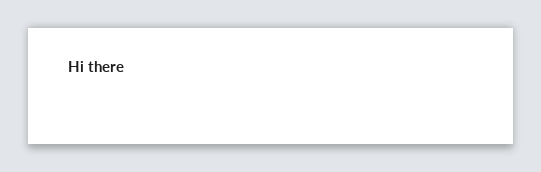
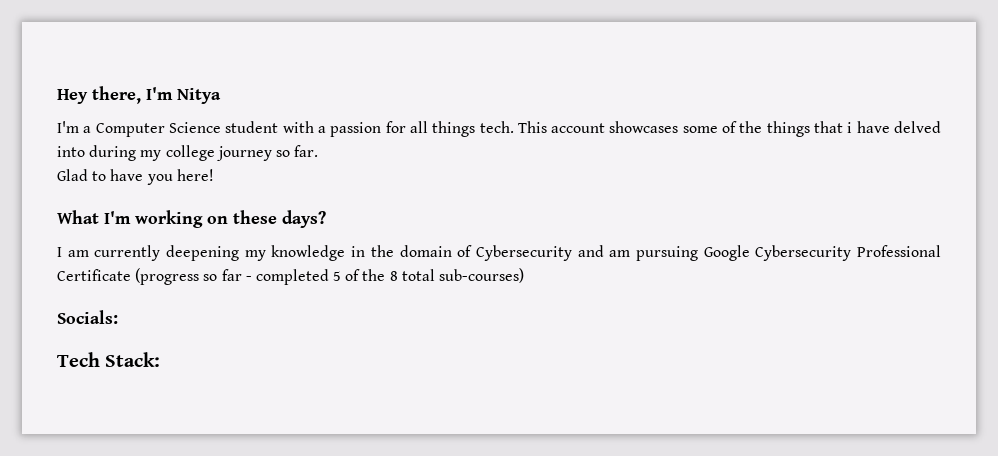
[68,61,125,72] Hi there -> [57,86,221,104] [57,121,942,137] [57,145,319,161] [57,169,214,185] [57,210,326,228] [57,245,941,261] [57,268,525,285] [57,310,118,324] [57,352,161,367] Hey there, I'm Nitya // I'm a Computer Science student with a passion for all things tech. This account showcases some of the things that i have delved into during my college journey so far. // Glad to have you here! // What I'm working on these days? // I am currently deepening my knowledge in the domain of Cybersecurity and am pursuing Google Cybersecurity Professional Certificate (progress so far - completed 5 of the 8 total sub-courses) // Socials: // Tech Stack:

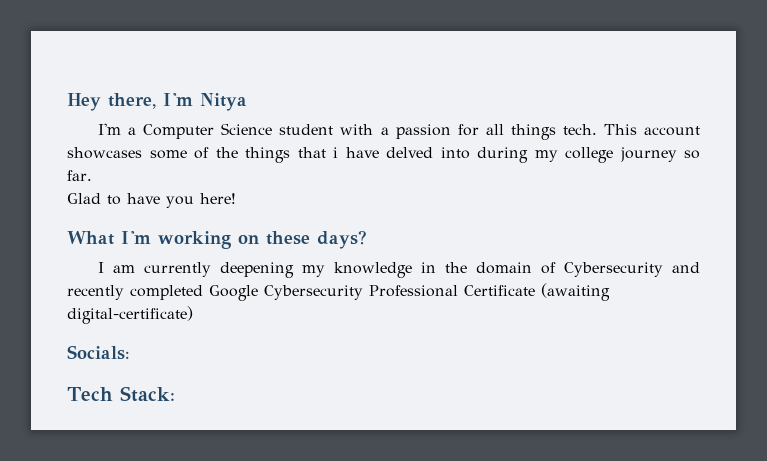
[609,246,698,261] am pursuing -> [67,285,203,300] recently completed
[135,268,525,285] (progress so far - completed 5 of the 8 total sub-courses) -> [541,283,610,301] [67,306,193,324] (awaiting digital-certificate)

